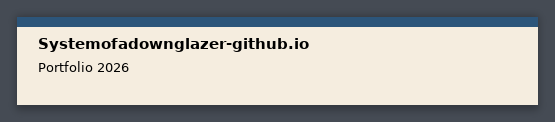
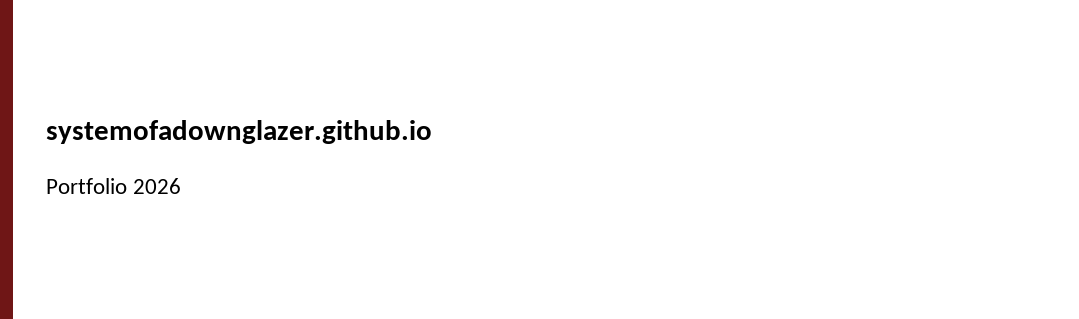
[38,38,309,52] Systemofadownglazer-github.io -> [46,120,432,144] systemofadownglazer.github.io

